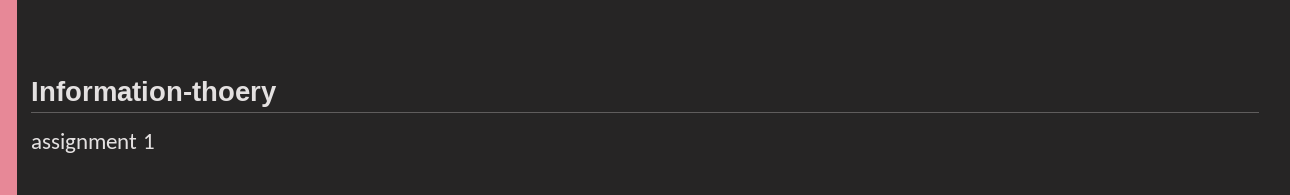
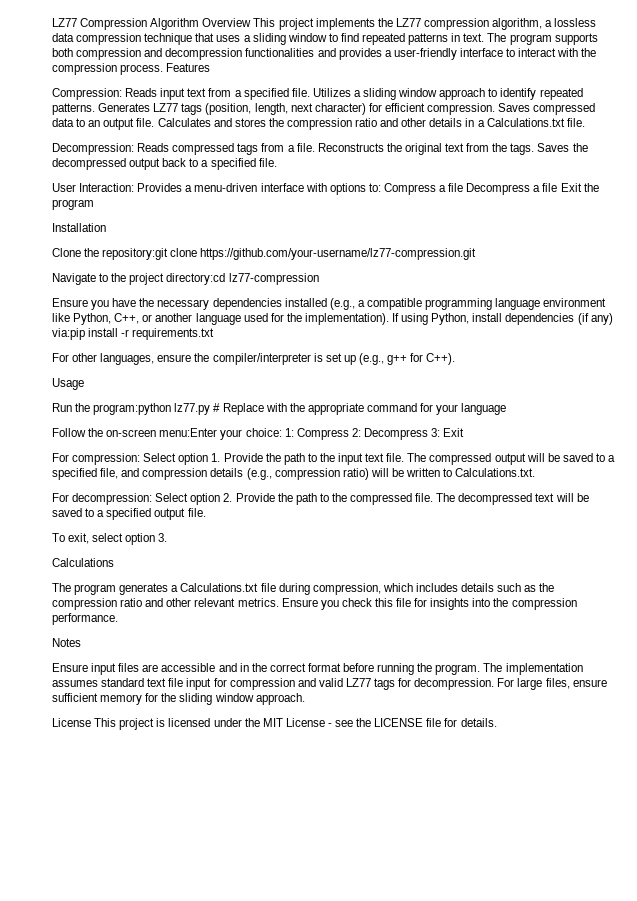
[31,81,277,107] [31,133,156,153] Information-thoery // assignment 1 -> [52,18,597,30] [52,33,598,45] [52,48,597,60] [52,63,211,75] [52,88,583,100] [52,103,596,115] [52,118,585,130] [52,143,588,155] [52,158,277,170] [52,183,599,195] [52,199,94,210] [52,223,106,232] [52,248,477,260] [52,273,319,285] [52,298,607,310] [52,313,613,325] [52,328,215,340] [52,353,456,365] [52,378,84,390] [52,403,507,415] [52,428,465,440] [52,453,616,465] [52,468,536,480] [52,493,589,505] [52,508,206,520] [52,533,168,545] [52,558,114,567] [52,583,555,595] [52,598,577,610] [52,613,118,625] [52,638,81,647] [52,663,583,675] [52,678,607,690] [52,693,305,705] [52,718,497,730] LZ77 Compression Algorithm Overview This project implements the LZ77 compression algorithm, a lossless data compression technique that uses a sliding window to find repeated patterns in text. The program supports both compression and decompression functionalities and provides a user-friendly interface to interact with the compression process. Features // Compression: Reads input text from a specified file. Utilizes a sliding window approach to identify repeated patterns. Generates LZ77 tags (position, length, next character) for efficient compression. Saves compressed data to an output file. Calculates and stores the compression ratio and other details in a Calculations.txt file. // Decompression: Reads compressed tags from a file. Reconstructs the original text from the tags. Saves the decompressed output back to a specified file. // User Interaction: Provides a menu-driven interface with options to: Compress a file Decompress a file Exit the program // Installation // Clone the repository:git clone https://github.com/your-username/lz77-compression.git // Navigate to the project directory:cd lz77-compression // Ensure you have the necessary dependencies installed (e.g., a compatible programming language environment like Python, C++, or another language used for the implementation). If using Python, install dependencies (if any) via:pip install -r requirements.txt // For other languages, ensure the compiler/interpreter is set up (e.g., g++ for C++). // Usage // Run the program:python lz77.py # Replace with the appropriate command for your language // Follow the on-screen menu:Enter your choice: 1: Compress 2: Decompress 3: Exit // For compression: Select option 1. Provide the path to the input text file. The compressed output will be saved to a specified file, and compression details (e.g., compression ratio) will be written to Calculations.txt. // For decompression: Select option 2. Provide the path to the compressed file. The decompressed text will be saved to a specified output file. // To exit, select option 3. // Calculations // The program generates a Calculations.txt file during compression, which includes details such as the compression ratio and other relevant metrics. Ensure you check this file for insights into the compression performance. // Notes // Ensure input files are accessible and in the correct format before running the program. The implementation assumes standard text file input for compression and valid LZ77 tags for decompression. For large files, ensure sufficient memory for the sliding window approach. // License This project is licensed under the MIT License - see the LICENSE file for details.

